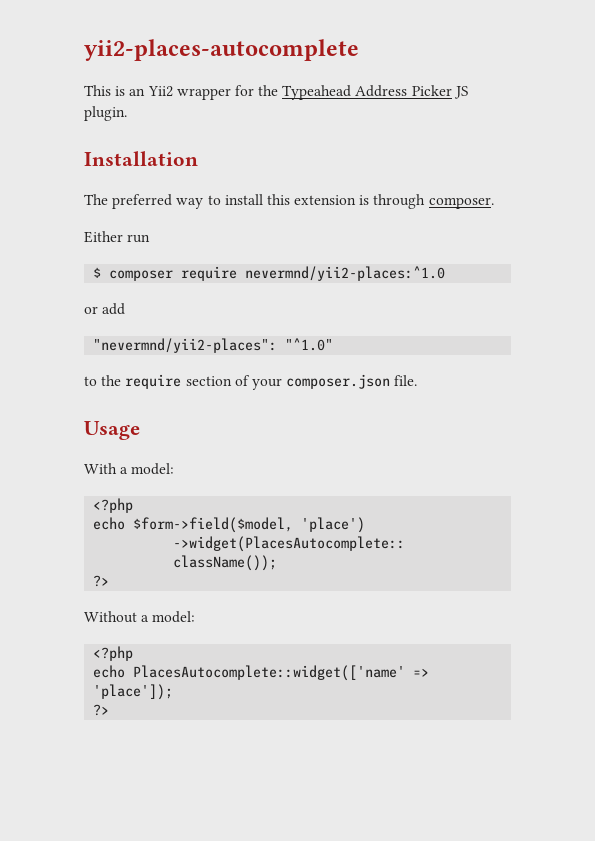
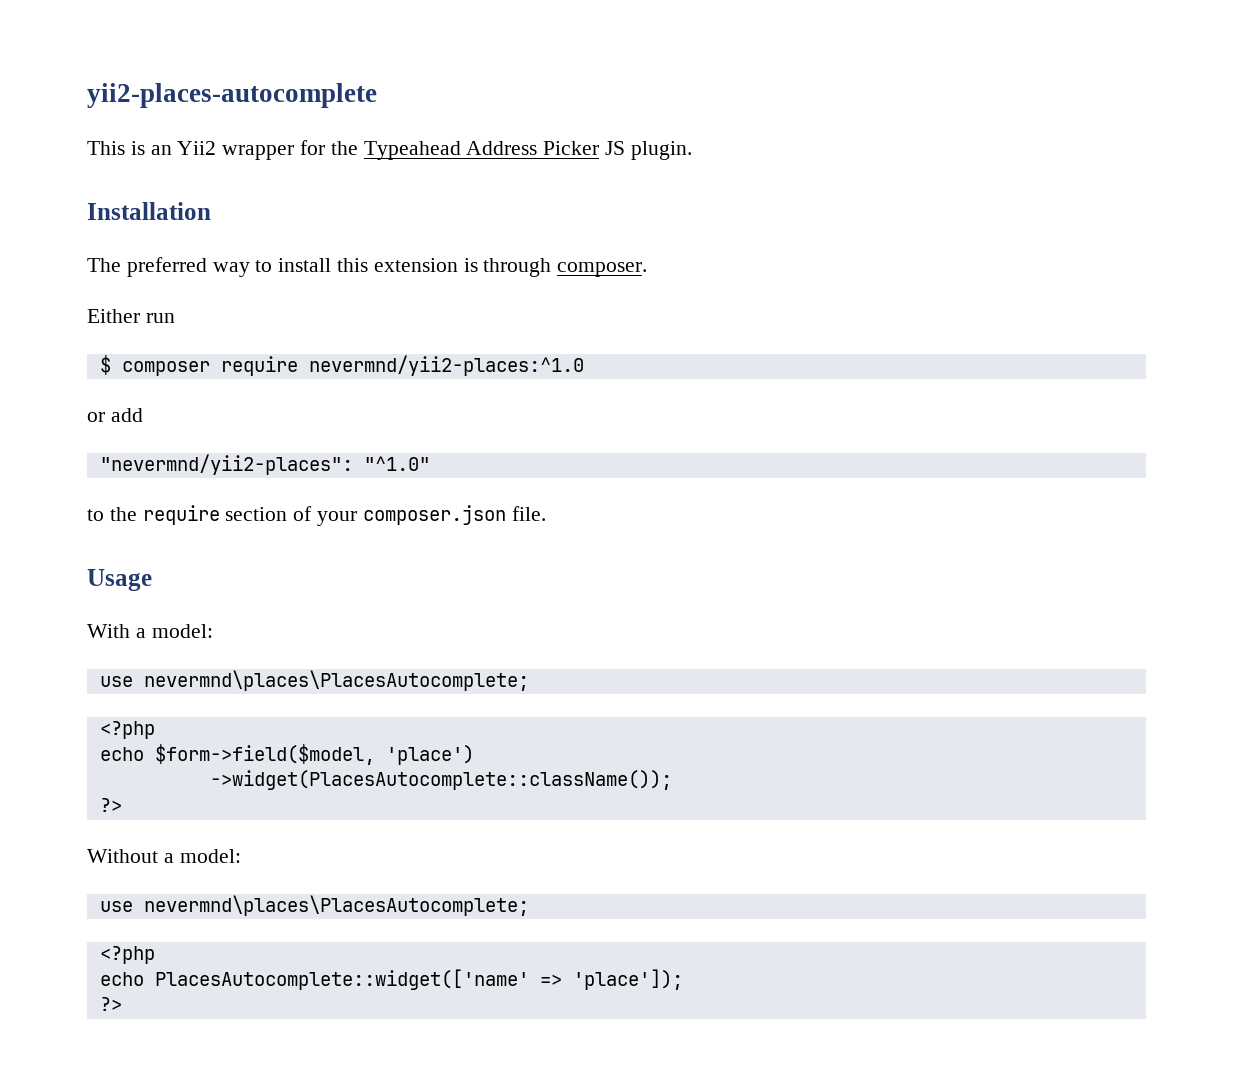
(175, 469) none -> [99,670,529,691] // use nevermnd\places\PlacesAutocomplete;
(196, 617) none -> [99,895,529,916] // use nevermnd\places\PlacesAutocomplete;

